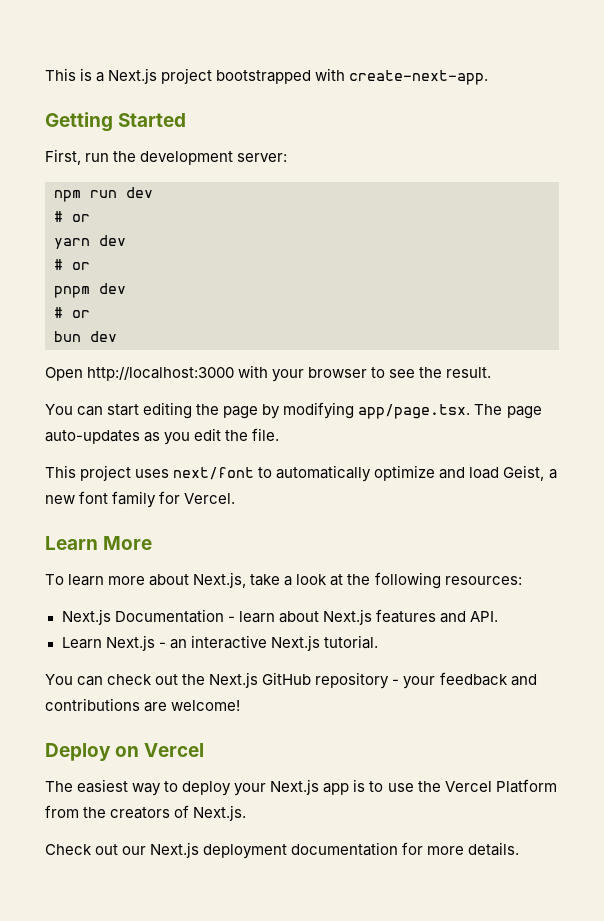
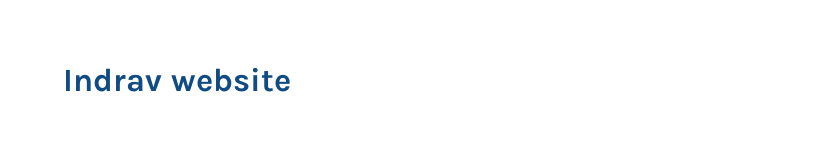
[45,68,489,85] [45,112,187,132] [45,149,288,165] [54,187,153,202] [54,211,90,222] [54,235,126,249] [54,259,90,270] [54,283,126,298] [54,307,90,318] [54,331,117,342] [45,365,492,382] [45,402,542,419] [45,428,280,445] [45,465,557,482] [45,491,236,508] [45,536,153,550] [45,572,522,589] [61,609,498,625] [61,635,378,651] [45,672,537,689] [45,698,241,712] [45,743,205,761] [45,779,557,796] [45,805,247,821] [45,842,520,859] This is a Next.js project bootstrapped with create-next-app. // Getting Started // First, run the development server: // npm run dev // # or // yarn dev // # or // pnpm dev // # or // bun dev // Open http://localhost:3000 with your browser to see the result. // You can start editing the page by modifying app/page.tsx. The page auto-updates as you edit the file. // This project uses next/font to automatically optimize and load Geist, a new font family for Vercel. // Learn More // To learn more about Next.js, take a look at the following resources: // Next.js Documentation - learn about Next.js features and API. // Learn Next.js - an interactive Next.js tutorial. // You can check out the Next.js GitHub repository - your feedback and contributions are welcome! // Deploy on Vercel // The easiest way to deploy your Next.js app is to use the Vercel Platform from the creators of Next.js. // Check out our Next.js deployment documentation for more details. -> [63,67,291,92] Indrav website

